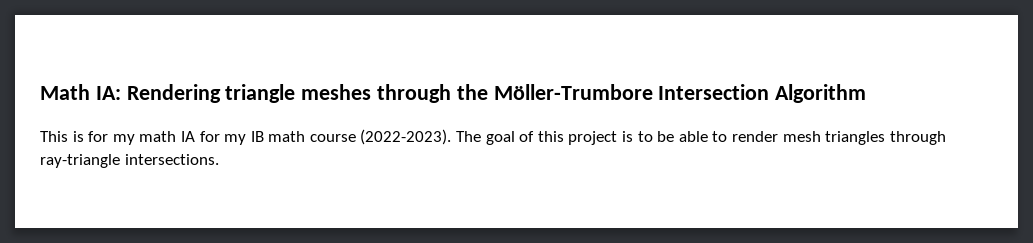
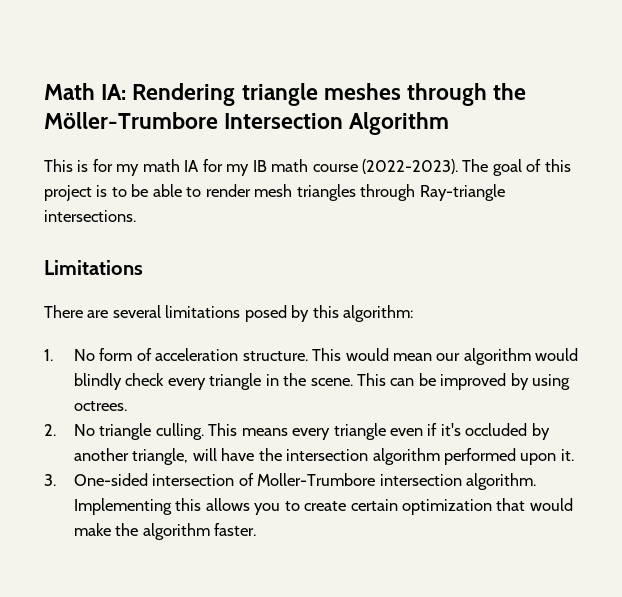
[40,154,120,168] ray-triangle -> [419,184,505,201] Ray-triangle
(219, 159) none -> [44,260,143,275] [44,305,414,322] [44,348,579,365] [73,373,571,390] [73,401,127,411] [44,423,550,440] [73,448,574,465] [44,473,537,490] [73,498,573,515] [73,523,257,540] // Limitations // There are several limitations posed by this algorithm: // 1. No form of acceleration structure. This would mean our algorithm would blindly check every triangle in the scene. This can be improved by using octrees. // 2. No triangle culling. This means every triangle even if it's occluded by another triangle, will have the intersection algorithm performed upon it. // 3. One-sided intersection of Moller-Trumbore intersection algorithm. Implementing this allows you to create certain optimization that would make the algorithm faster.

